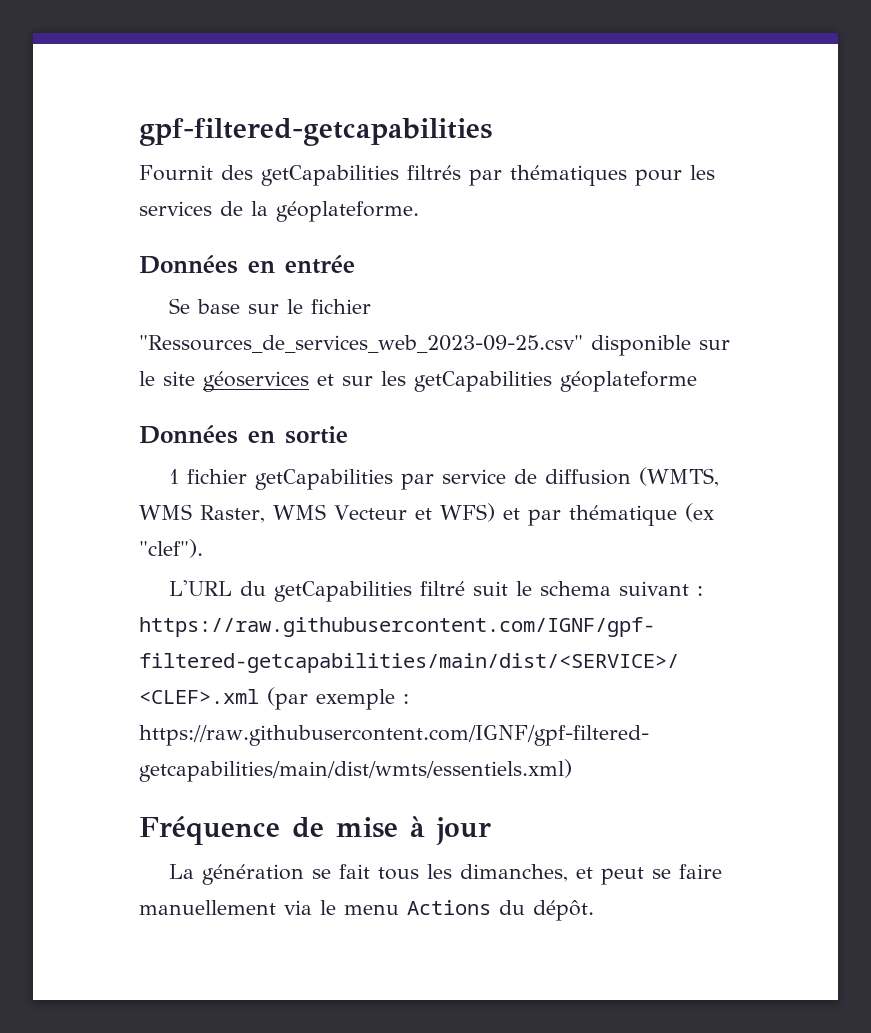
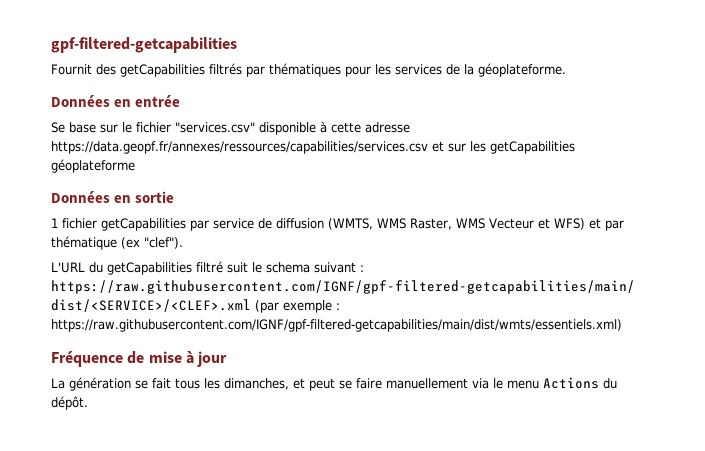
[139,335,730,356] [139,371,309,392] "Ressources_de_services_web_2023-09-25.csv" disponible sur le site géoservices -> [175,121,410,135] [51,141,428,154] "services.csv" disponible à cette adresse https://data.geopf.fr/annexes/ressources/capabilities/services.csv

